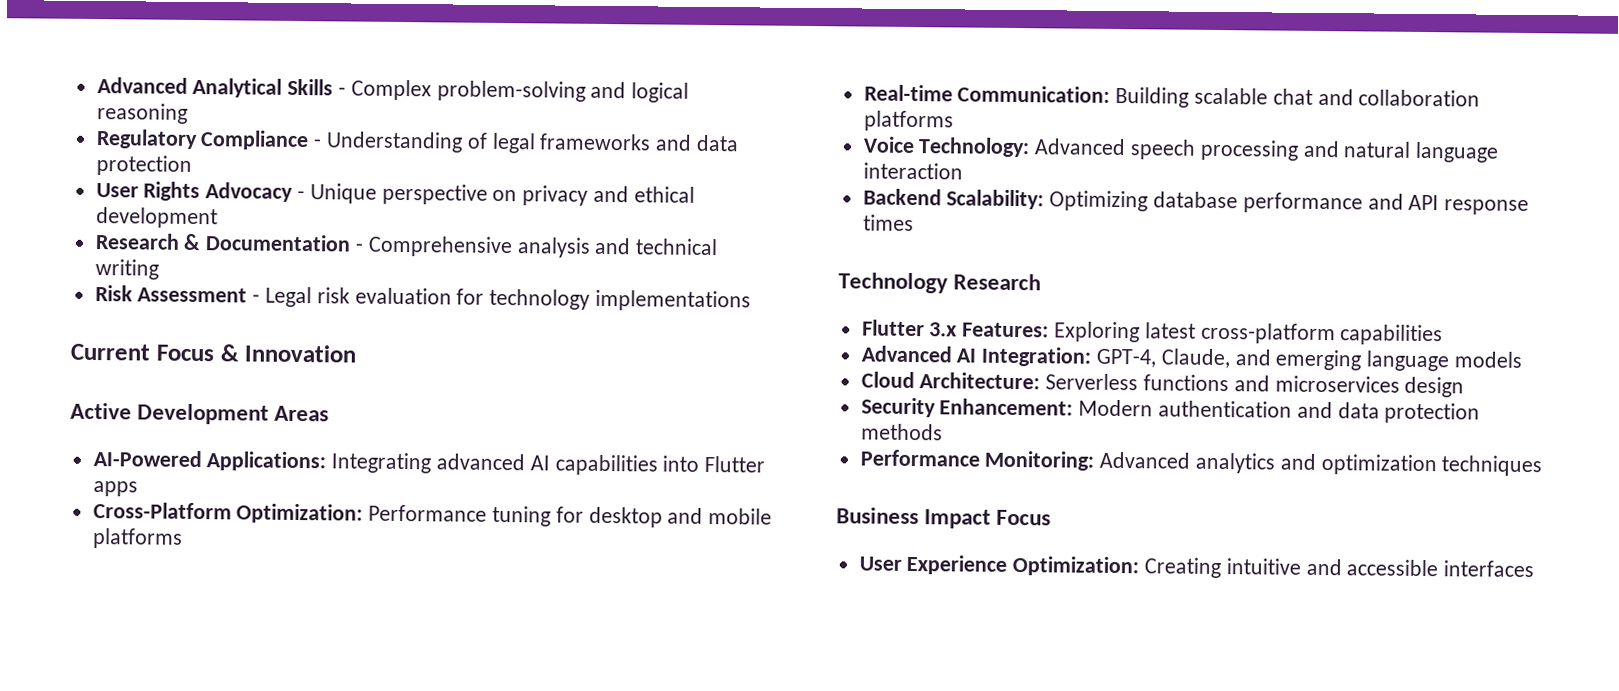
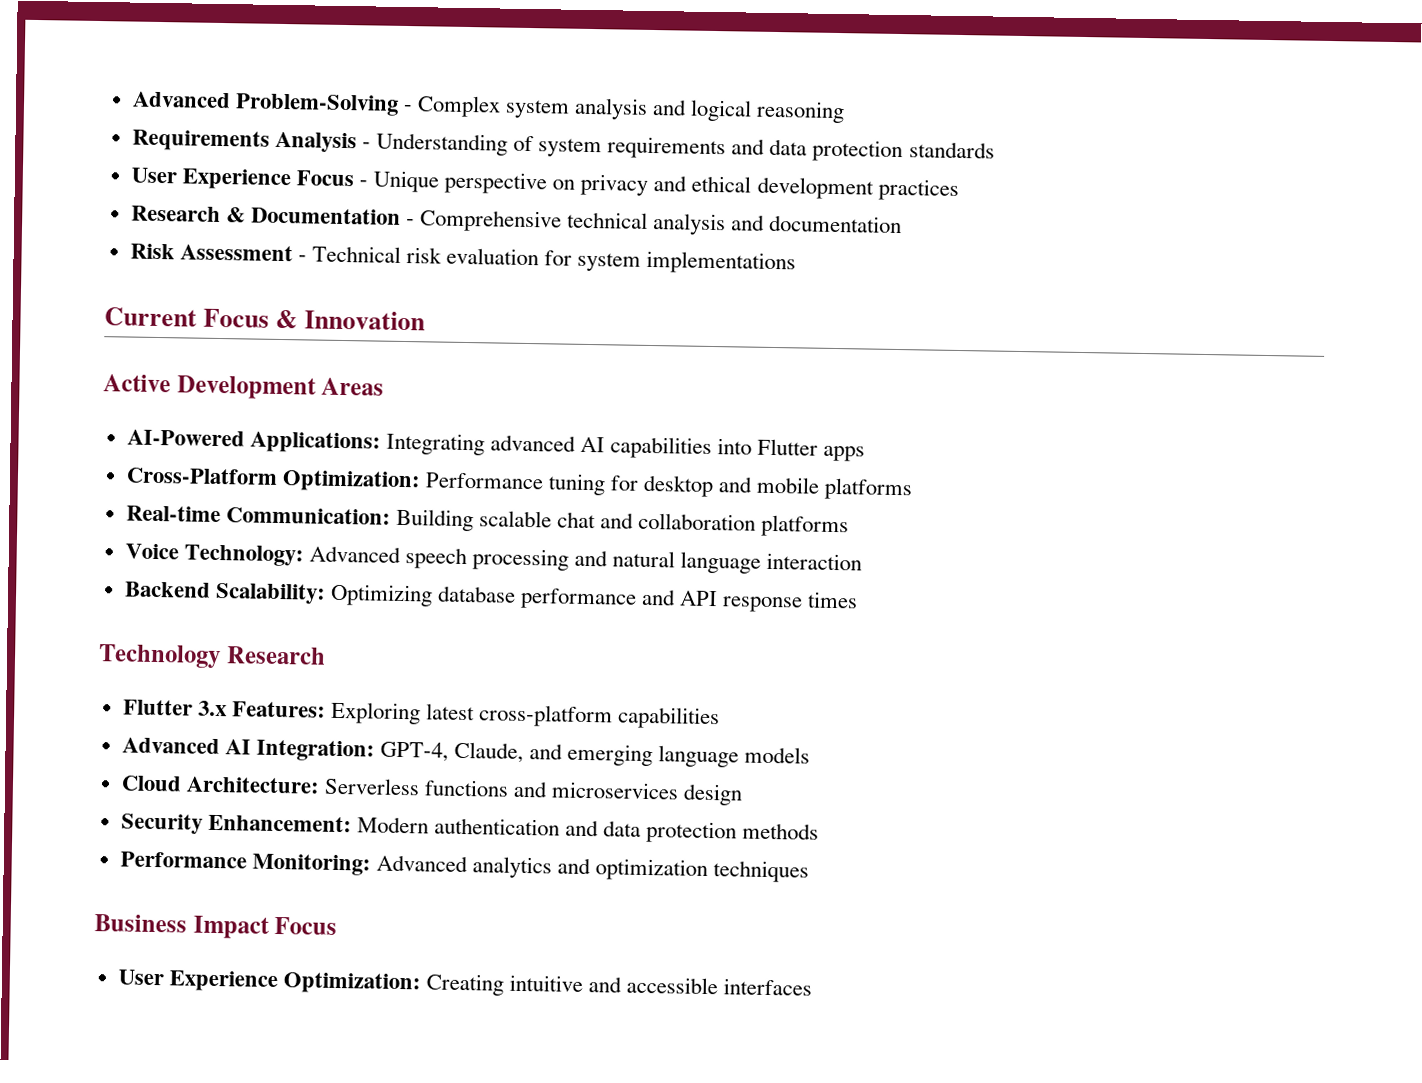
[96,77,586,102] Advanced Analytical Skills - Complex problem-solving -> [131,91,649,120] Advanced Problem-Solving - Complex system analysis
[95,129,310,151] Regulatory Compliance -> [131,129,357,154] Requirements Analysis
[491,132,740,154] [95,155,192,176] [95,181,294,202] legal frameworks and data protection // User Rights Advocacy -> [538,136,995,163] [130,167,354,191] system requirements and data protection standards // User Experience Focus
(218, 218) none -> [877,178,959,201] practices
[516,237,719,258] [94,259,159,280] analysis and technical writing -> [567,211,903,236] technical analysis and documentation
[265,286,313,308] Legal -> [311,245,401,263] Technical
[489,288,591,310] technology -> [577,252,642,272] system

